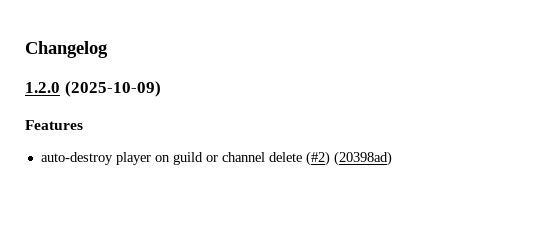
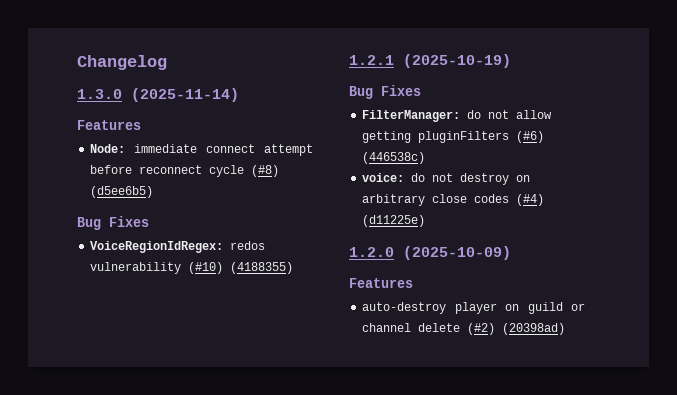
(108, 49) none -> [77,88,239,102] [77,120,141,130] [90,144,313,156] [90,165,280,177] [90,186,154,198] [77,216,149,230] [90,241,266,253] [90,262,294,274] [349,54,511,68] [349,85,421,99] [362,110,553,122] [362,131,545,143] [362,152,426,164] [362,173,531,185] [362,194,545,206] [362,215,426,227] // 1.3.0 (2025-11-14) // Features // Node: immediate connect attempt before reconnect cycle (#8) (d5ee6b5) // Bug Fixes // VoiceRegionIdRegex: redos vulnerability (#10) (4188355) // 1.2.1 (2025-10-19) // Bug Fixes // FilterManager: do not allow getting pluginFilters (#6) (446538c) // voice: do not destroy on arbitrary close codes (#4) (d11225e)

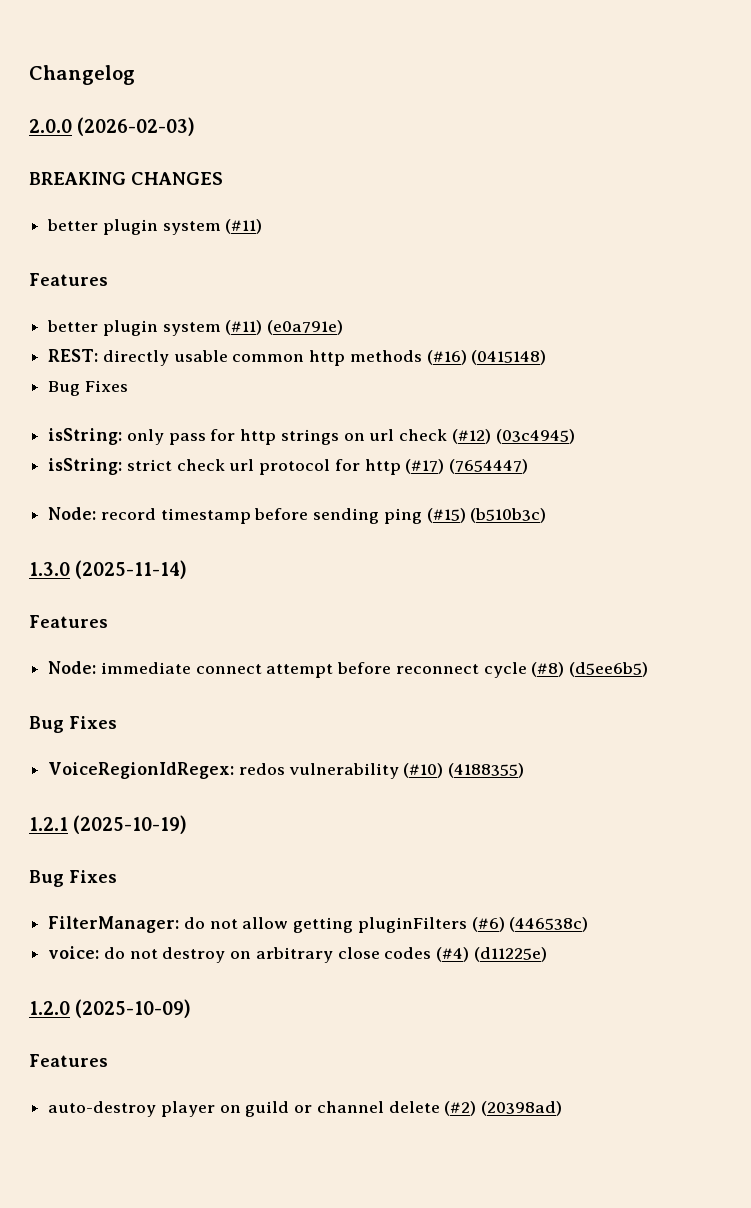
(167, 62) none -> [29,117,196,136] [29,172,223,185] [47,219,263,235] [29,273,108,286] [47,320,344,336] [48,349,547,366] [48,380,128,396] [48,428,575,445] [48,458,529,475] [48,507,547,524] // 2.0.0 (2026-02-03) // BREAKING CHANGES // better plugin system (#11) // Features // better plugin system (#11) (e0a791e) // REST: directly usable common http methods (#16) (0415148) // Bug Fixes // isString: only pass for http strings on url check (#12) (03c4945) // isString: strict check url protocol for http (#17) (7654447) // Node: record timestamp before sending ping (#15) (b510b3c)

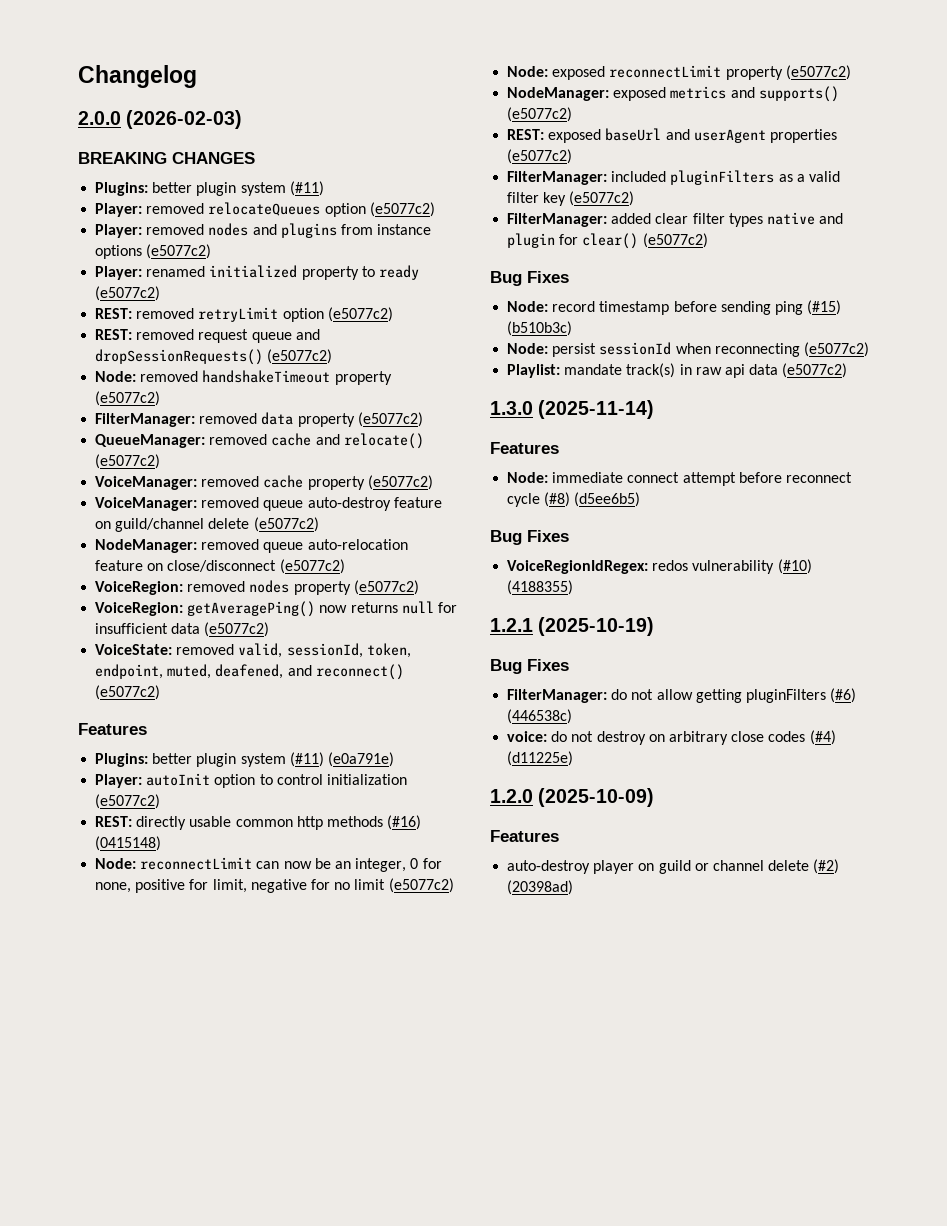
[47,219,263,235] [29,273,108,286] better plugin system (#11) // Features // -> [95,181,324,196] [95,202,435,217] [95,223,432,238] [95,244,212,259] [95,265,419,280] [95,286,161,301] [95,307,393,322] [95,329,320,343] [95,349,333,365] [95,370,392,385] [95,391,161,406] [95,412,423,427] [95,433,424,449] [95,454,161,469] [95,475,433,490] [95,497,442,511] [95,517,319,532] [95,539,408,553] [95,559,345,574] [95,580,419,595] [95,601,457,617] [95,622,270,637] [95,643,411,658] [95,664,404,680] [95,685,161,700] [78,723,147,735] [95,753,149,767] Plugins: better plugin system (#11) // Player: removed relocateQueues option (e5077c2) // Player: removed nodes and plugins from instance options (e5077c2) // Player: renamed initialized property to ready (e5077c2) // REST: removed retryLimit option (e5077c2) // REST: removed request queue and dropSessionRequests() (e5077c2) // Node: removed handshakeTimeout property (e5077c2) // FilterManager: removed data property (e5077c2) // QueueManager: removed cache and relocate() (e5077c2) // VoiceManager: removed cache property (e5077c2) // VoiceManager: removed queue auto-destroy feature on guild/channel delete (e5077c2) // NodeManager: removed queue auto-relocation feature on close/disconnect (e5077c2) // VoiceRegion: removed nodes property (e5077c2) // VoiceRegion: getAveragePing() now returns null for insufficient data (e5077c2) // VoiceState: removed valid, sessionId, token, endpoint, muted, deafened, and reconnect() (e5077c2) // Features // Plugins:
(344, 327) none -> [95,773,407,788] [95,794,161,809] // Player: autoInit option to control initialization (e5077c2)
[48,380,128,396] [48,428,575,445] [48,458,529,475] Bug Fixes // isString: only pass for http strings on url check (#12) (03c4945) // isString: strict check url protocol for http (#17) (7654447) -> [95,857,442,872] [95,878,454,893] [507,65,851,80] [507,86,839,102] [507,107,573,122] [507,128,837,143] [507,149,573,164] [507,170,840,185] [507,191,635,206] [507,212,844,227] [507,233,708,249] [490,271,569,286] Node: reconnectLimit can now be an integer, 0 for none, positive for limit, negative for no limit (e5077c2) // Node: exposed reconnectLimit property (e5077c2) // NodeManager: exposed metrics and supports() (e5077c2) // REST: exposed baseUrl and userAgent properties (e5077c2) // FilterManager: included pluginFilters as a valid filter key (e5077c2) // FilterManager: added clear filter types native and plugin for clear() (e5077c2) // Bug Fixes
(547, 515) none -> [507,342,869,357] [507,363,848,378] // Node: persist sessionId when reconnecting (e5077c2) // Playlist: mandate track(s) in raw api data (e5077c2)

